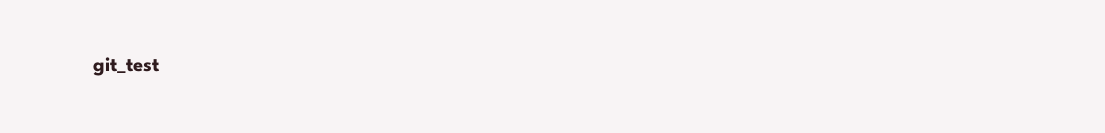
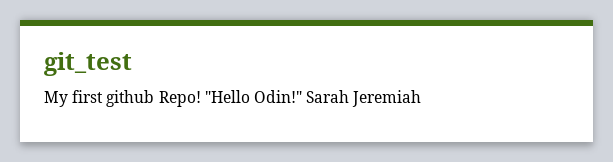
(160, 66) none -> [44,90,422,107] // My first github Repo! "Hello Odin!" Sarah Jeremiah

